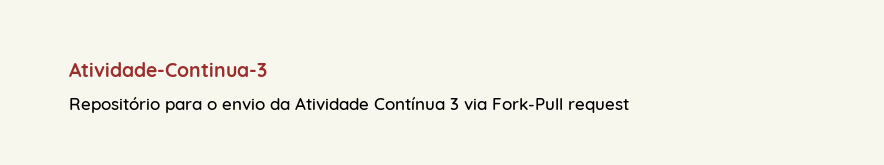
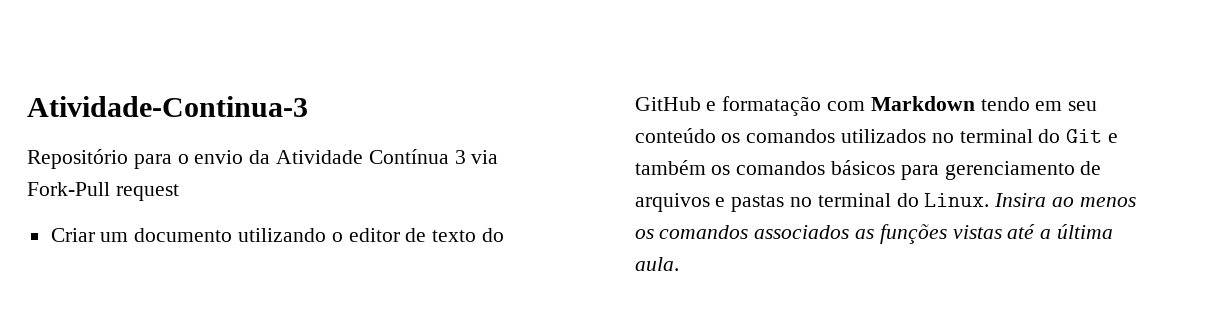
(629, 106) none -> [50,228,505,242] [634,96,1098,116] [634,128,1119,143] [634,160,1102,180] [634,193,1136,212] [634,224,1114,244] [634,257,679,271] // Criar um documento utilizando o editor de texto do GitHub e formatação com Markdown tendo em seu conteúdo os comandos utilizados no terminal do Git e também os comandos básicos para gerenciamento de arquivos e pastas no terminal do Linux. Insira ao menos os comandos associados as funções vistas até a última aula.

